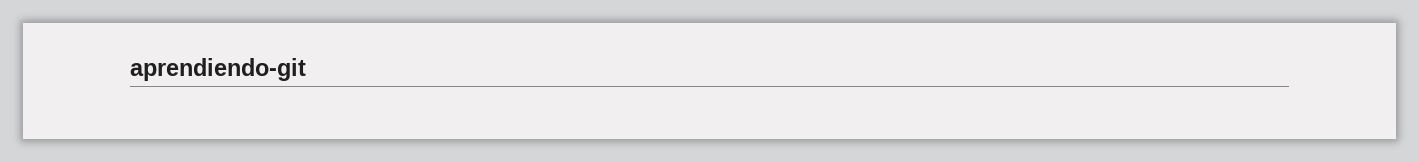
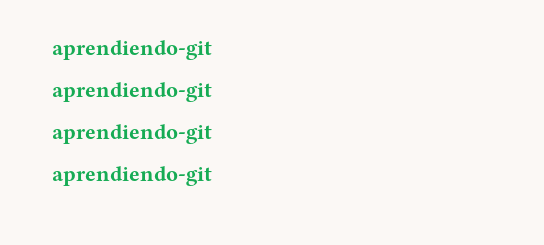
[130,58,306,81] aprendiendo-git -> [52,40,212,60] [52,82,212,102] [52,124,212,144] [52,166,212,186] aprendiendo-git // aprendiendo-git // aprendiendo-git // aprendiendo-git

